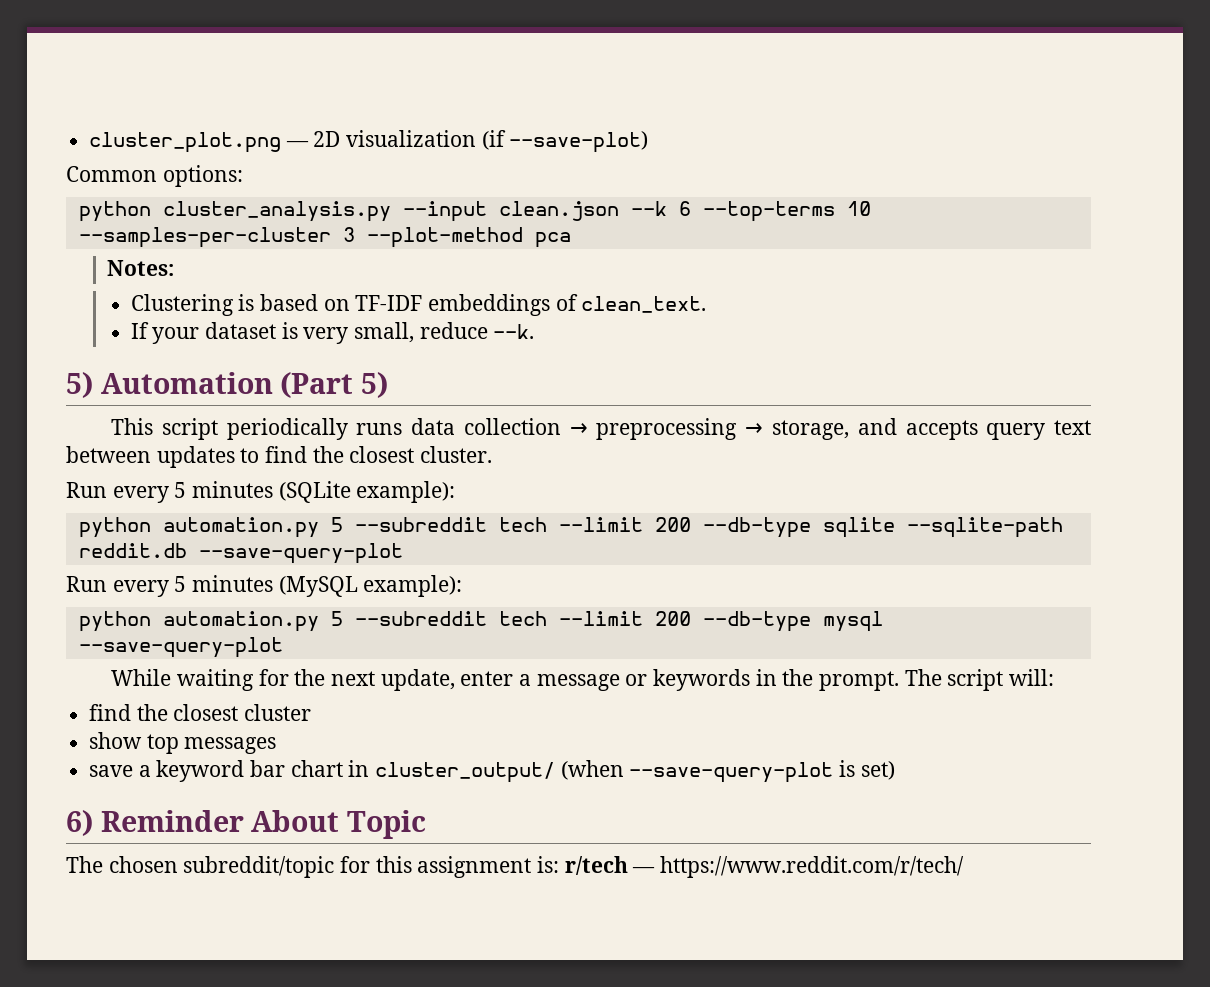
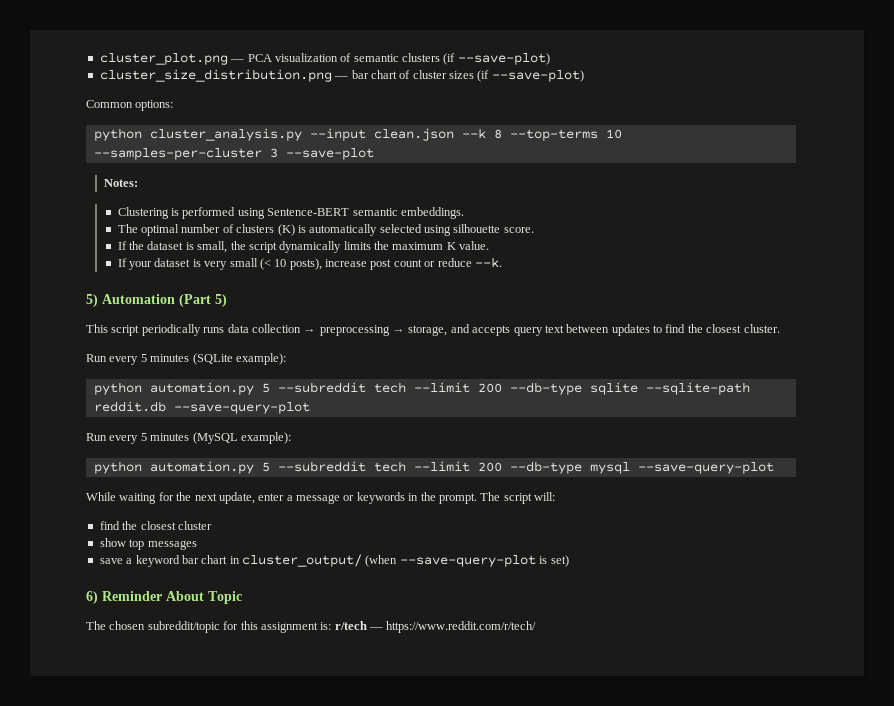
[313,130,477,147] 2D visualization -> [247,53,550,65] [99,69,474,82] PCA visualization of semantic clusters (if --save-plot) // cluster_size_distribution.png — bar chart of cluster sizes
[678,201,691,216] 6 -> [493,129,502,139] 8
[366,227,571,248] --plot-method pca -> [285,148,374,160] --save-plot
[259,294,707,316] based on TF-IDF embeddings of clean_text. -> [182,207,464,219] [117,224,534,236] [117,241,490,253] performed using Sentence-BERT semantic embeddings. // The optimal number of clusters (K) is automatically selected using silhouette score. // If the dataset is small, the script dynamically limits the maximum K value.
[353,322,414,343] small, -> [229,258,436,270] small (< 10 posts), increase post count or

